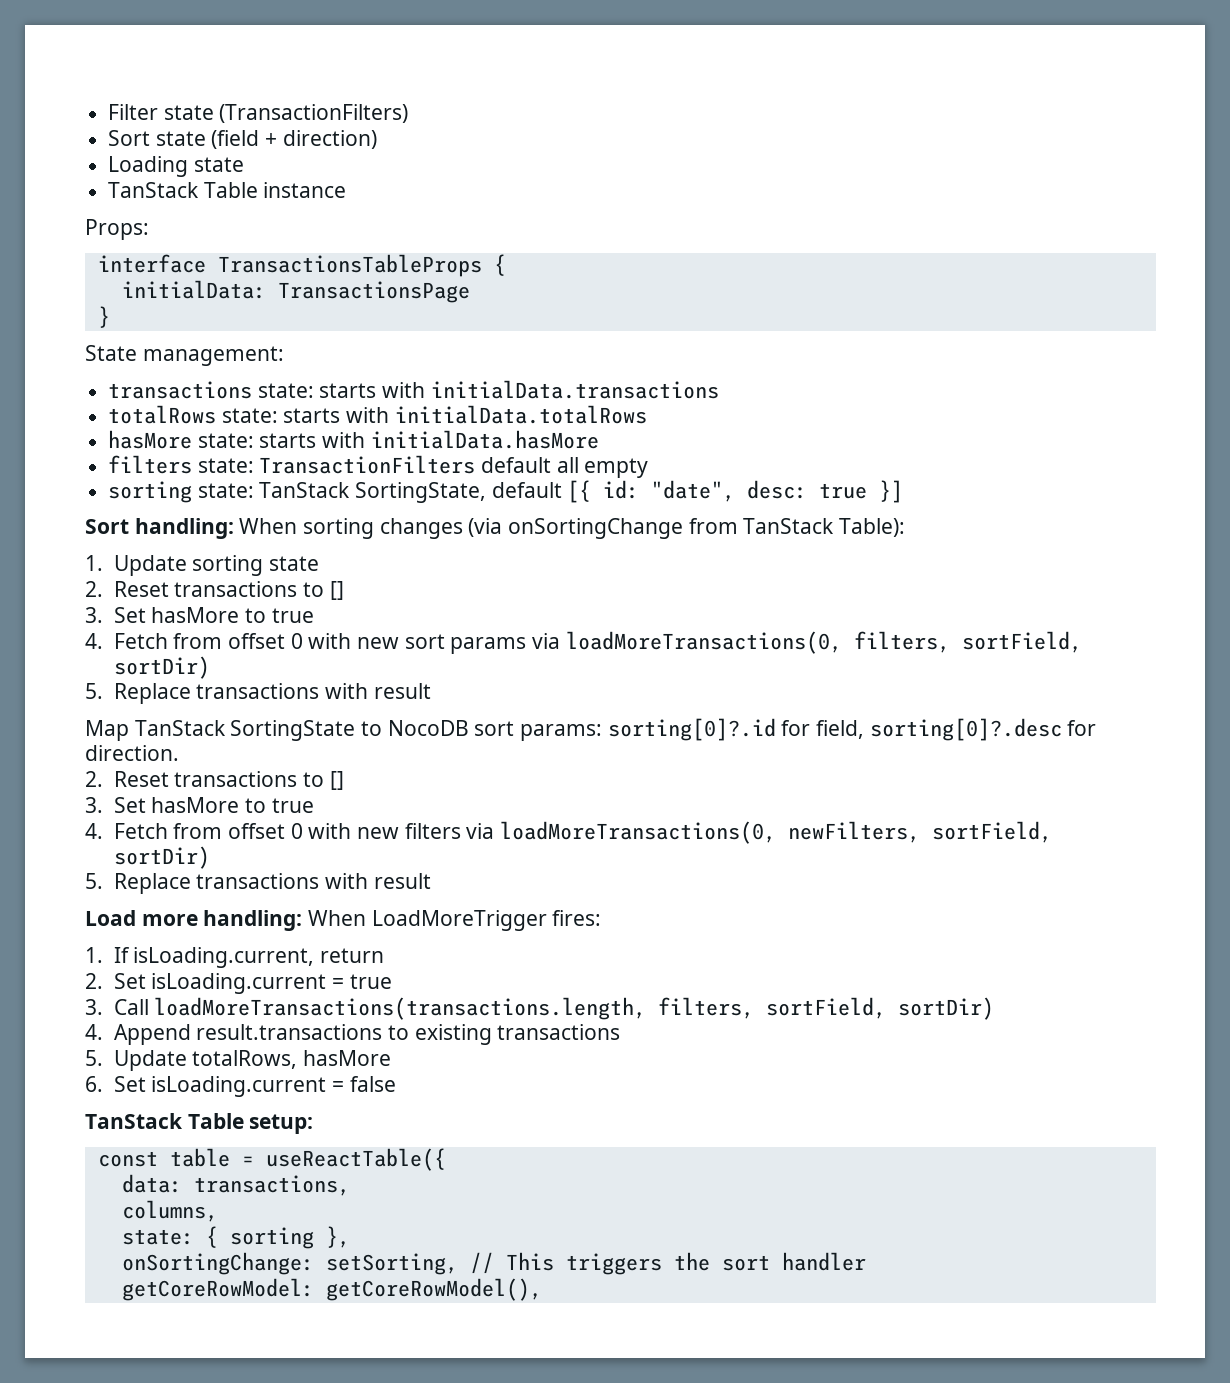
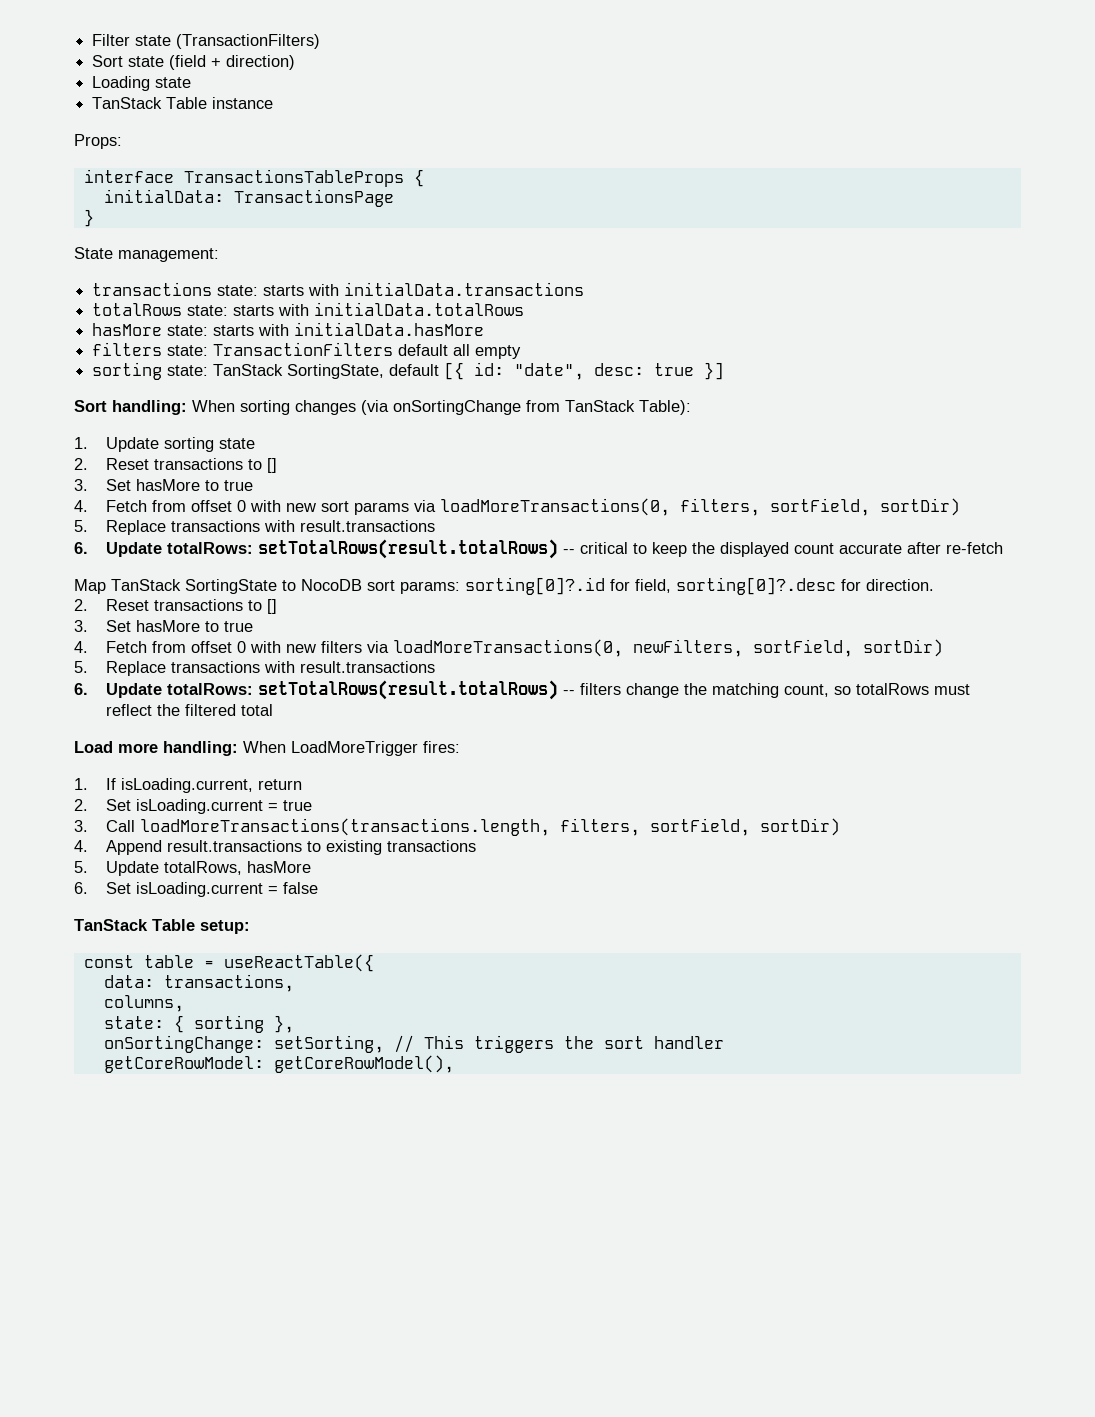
[373,683,431,699] result -> [300,520,436,532] [74,539,1004,559] result.transactions // 6. Update totalRows: setTotalRows(result.totalRows) -- critical to keep the displayed count accurate after re-fetch
[373,873,431,889] result -> [300,661,436,673] [74,680,971,700] [106,704,274,716] result.transactions // 6. Update totalRows: setTotalRows(result.totalRows) -- filters change the matching count, so totalRows must reflect the filtered total

